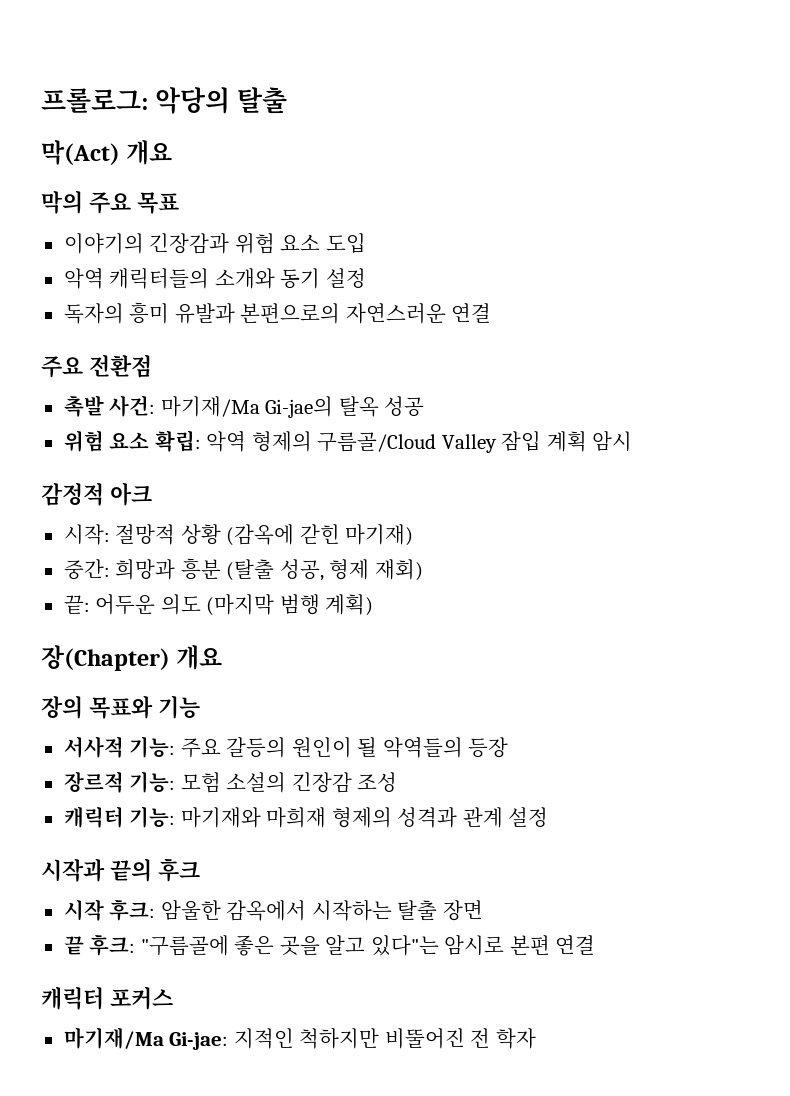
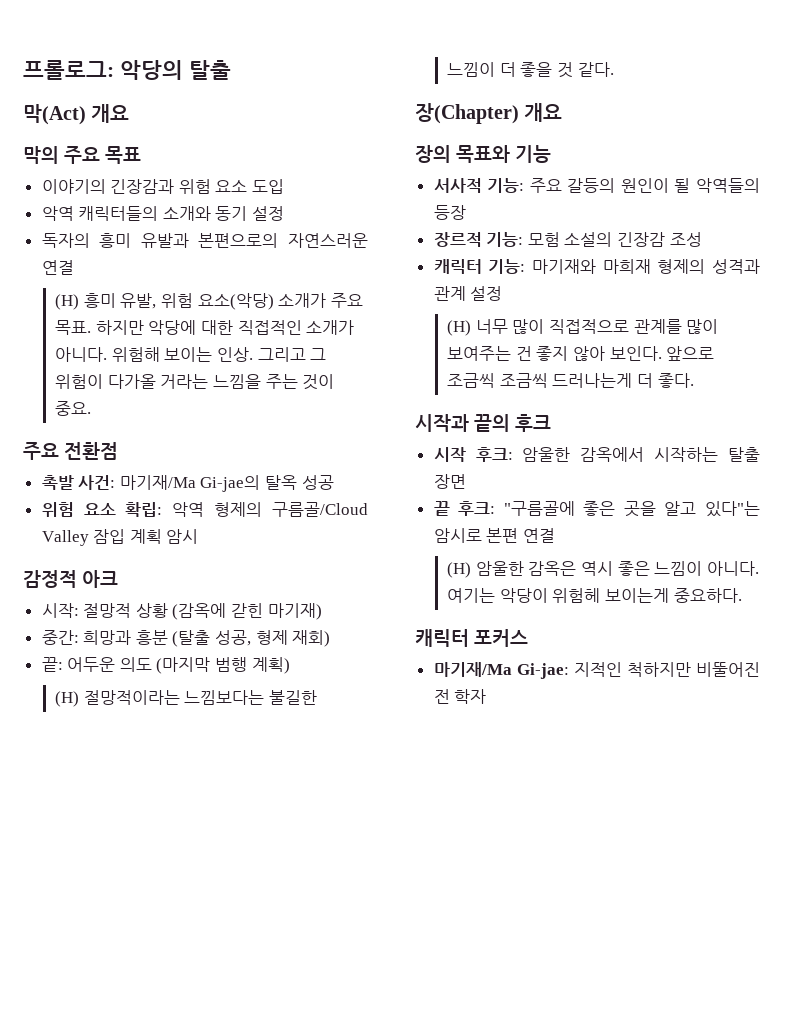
(492, 313) none -> [55,293,363,310] [55,320,355,335] [55,347,327,362] [55,374,335,390] [55,401,92,416] // (H) 흥미 유발, 위험 요소(악당) 소개가 주요 목표. 하지만 악당에 대한 직접적인 소개가 아니다. 위험해 보이는 인상. 그리고 그 위험이 다가올 거라는 느낌을 주는 것이 중요.
(374, 605) none -> [55,690,318,707] [447,62,614,78] // (H) 절망적이라는 느낌보다는 불길한 느낌이 더 좋을 것 같다.
(549, 817) none -> [447,319,719,336] [447,346,715,361] [447,373,694,388] // (H) 너무 많이 직접적으로 관계를 많이 보여주는 건 좋지 않아 보인다. 앞으로 조금씩 조금씩 드러나는게 더 좋다.
(596, 945) none -> [447,561,759,578] [447,588,742,603] // (H) 암울한 감옥은 역시 좋은 느낌이 아니다. 여기는 악당이 위험헤 보이는게 중요하다.

